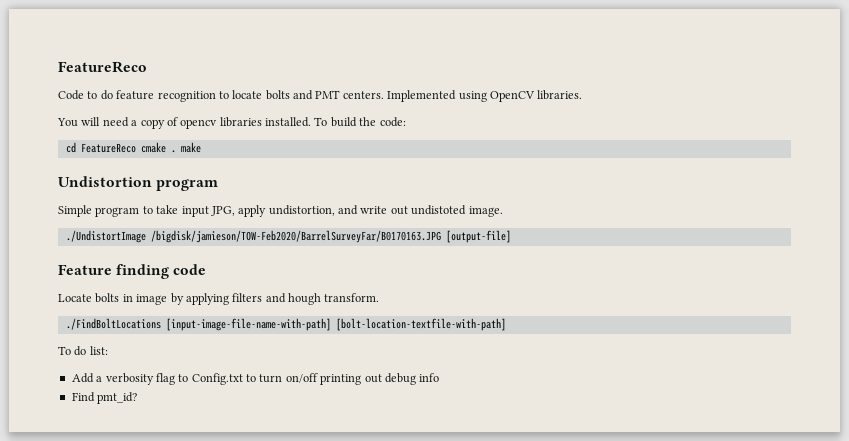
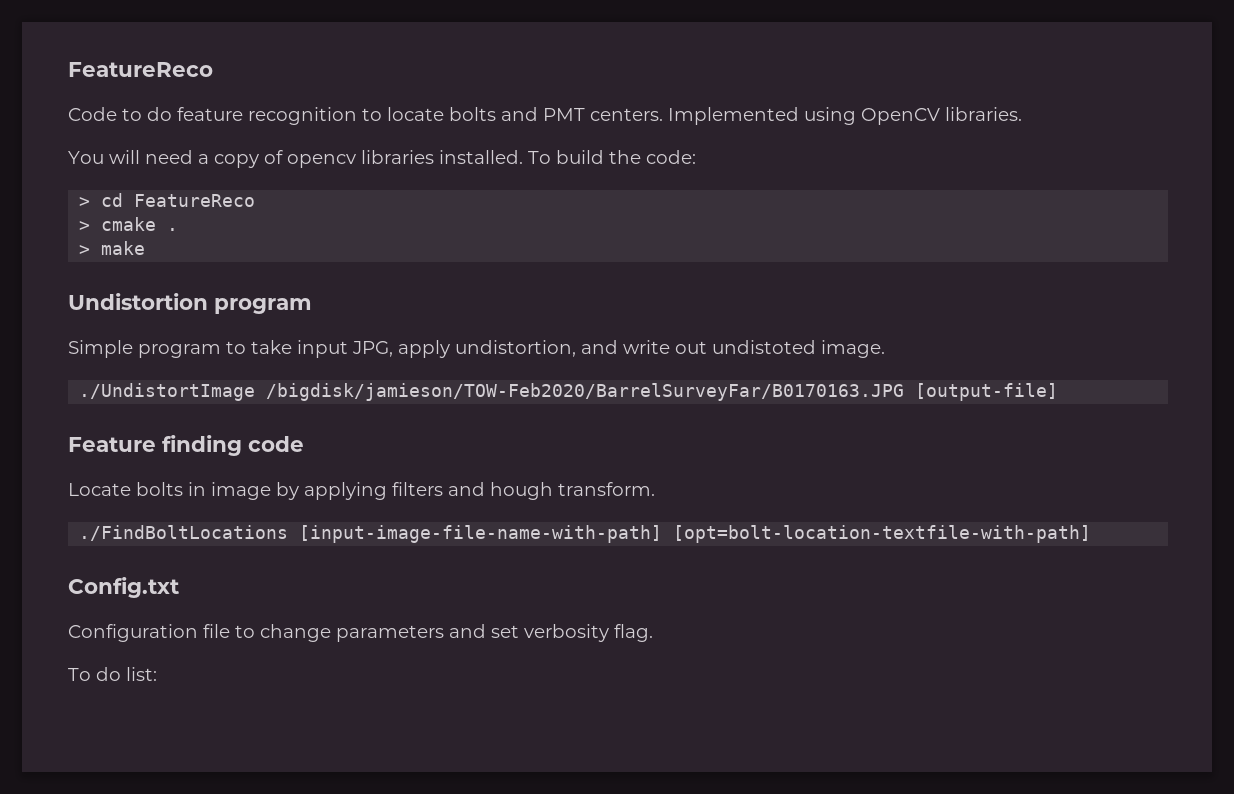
(406, 122) none -> [79,197,91,207] >
(136, 148) none -> [79,221,91,231] // >
(176, 151) none -> [79,245,91,255] // >
[335,318,506,331] [58,346,108,356] [71,373,440,385] [71,392,138,404] [bolt-location-textfile-with-path] // To do list: // Add a verbosity flag to Config.txt to turn on/off printing out debug info // Find pmt_id? -> [673,525,1092,543] [68,577,179,598] [68,624,653,642] [68,667,157,681] [opt=bolt-location-textfile-with-path] // Config.txt // Configuration file to change parameters and set verbosity flag. // To do list:

